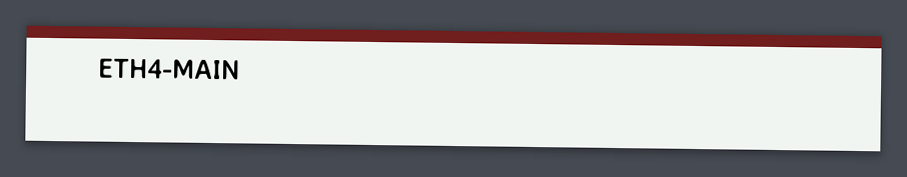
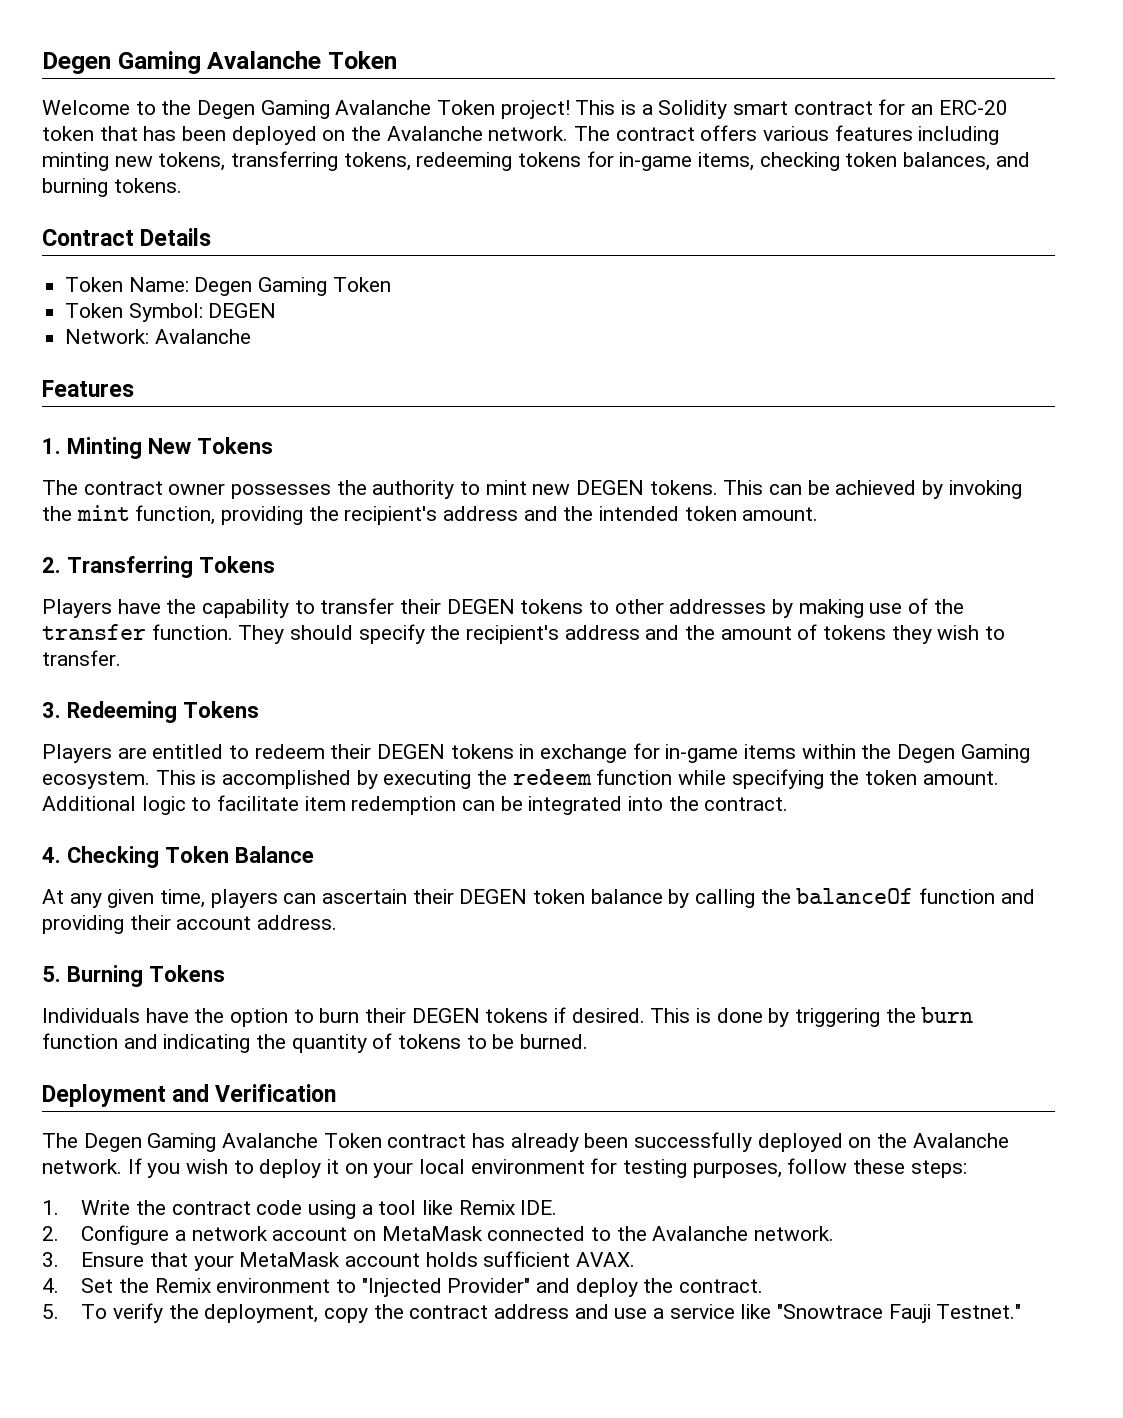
[98,58,240,80] ETH4-MAIN -> [42,51,397,74] [42,99,1008,119] [42,125,1000,145] [42,151,1030,171] [42,178,182,197] [42,228,212,246] [65,277,391,296] [65,303,277,322] [65,329,251,344] [42,380,134,397] [42,437,273,459] [42,480,1022,499] [42,505,819,525] [42,556,275,578] [42,598,964,618] [42,624,1006,644] [42,650,121,666] [42,701,259,723] [42,743,1030,763] [42,769,999,789] [42,795,789,815] [42,846,314,868] [42,888,1035,908] [42,915,338,934] [42,965,225,987] [42,1007,974,1027] [42,1033,589,1053] [42,1084,337,1107] [42,1132,1009,1152] [42,1158,967,1178] [42,1200,558,1219] [42,1225,835,1245] [42,1251,636,1271] [42,1278,764,1297] [42,1303,1022,1323] Degen Gaming Avalanche Token // Welcome to the Degen Gaming Avalanche Token project! This is a Solidity smart contract for an ERC-20 token that has been deployed on the Avalanche network. The contract offers various features including minting new tokens, transferring tokens, redeeming tokens for in-game items, checking token balances, and burning tokens. // Contract Details // Token Name: Degen Gaming Token // Token Symbol: DEGEN // Network: Avalanche // Features // 1. Minting New Tokens // The contract owner possesses the authority to mint new DEGEN tokens. This can be achieved by invoking the mint function, providing the recipient's address and the intended token amount. // 2. Transferring Tokens // Players have the capability to transfer their DEGEN tokens to other addresses by making use of the transfer function. They should specify the recipient's address and the amount of tokens they wish to transfer. // 3. Redeeming Tokens // Players are entitled to redeem their DEGEN tokens in exchange for in-game items within the Degen Gaming ecosystem. This is accomplished by executing the redeem function while specifying the token amount. Additional logic to facilitate item redemption can be integrated into the contract. // 4. Checking Token Balance // At any given time, players can ascertain their DEGEN token balance by calling the balanceOf function and providing their account address. // 5. Burning Tokens // Individuals have the option to burn their DEGEN tokens if desired. This is done by triggering the burn function and indicating the quantity of tokens to be burned. // Deployment and Verification // The Degen Gaming Avalanche Token contract has already been successfully deployed on the Avalanche network. If you wish to deploy it on your local environment for testing purposes, follow these steps: // 1. Write the contract code using a tool like Remix IDE. // 2. Configure a network account on MetaMask connected to the Avalanche network. // 3. Ensure that your MetaMask account holds sufficient AVAX. // 4. Set the Remix environment to "Injected Provider" and deploy the contract. // 5. To verify the deployment, copy the contract address and use a service like "Snowtrace Fauji Testnet."

